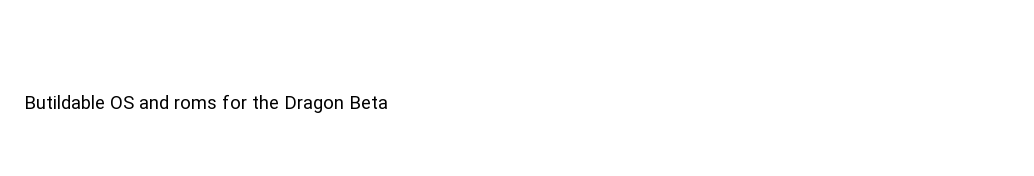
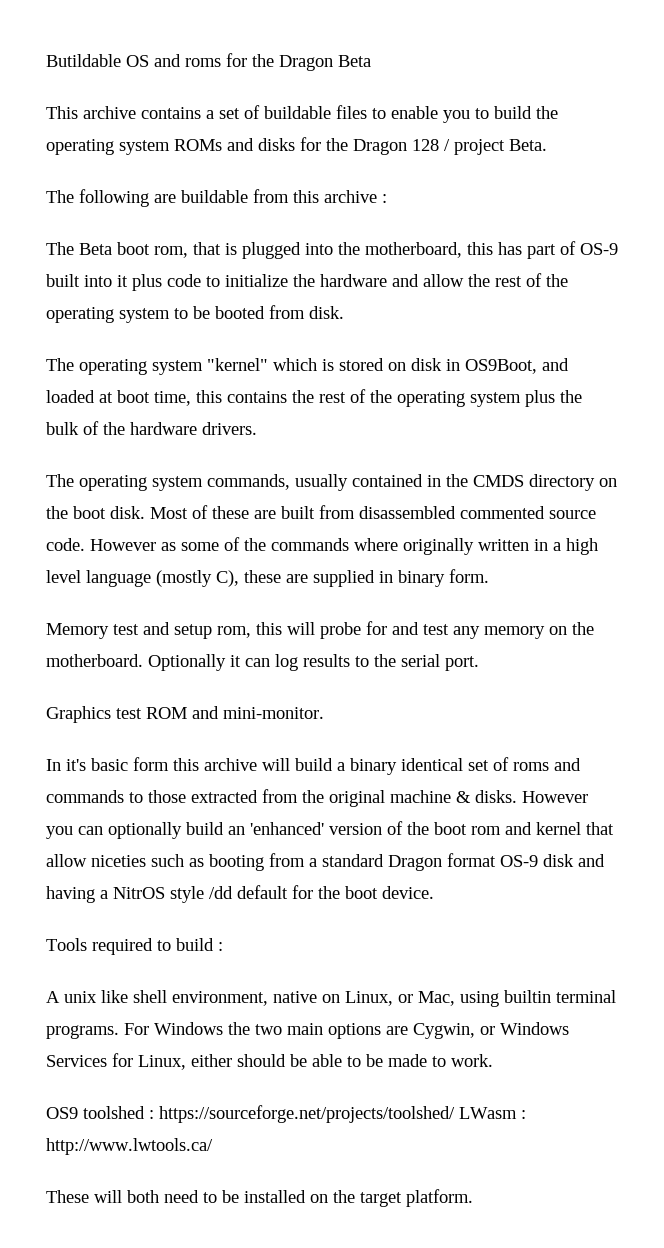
(388, 102) none -> [46,105,558,123] [46,137,547,155] [46,189,387,207] [46,241,618,259] [46,273,568,291] [46,305,344,323] [46,358,569,375] [46,389,582,407] [46,421,257,435] [46,474,617,491] [46,505,596,519] [46,537,598,555] [46,569,489,587] [46,621,594,639] [46,654,479,671] [46,706,324,723] [46,757,581,775] [46,789,588,807] [46,821,614,839] [46,853,605,871] [46,885,434,903] [46,938,223,955] [46,990,616,1007] [46,1022,569,1039] [46,1053,493,1070] [46,1105,526,1123] [46,1138,213,1155] [46,1189,473,1207] // This archive contains a set of buildable files to enable you to build the operating system ROMs and disks for the Dragon 128 / project Beta. // The following are buildable from this archive : // The Beta boot rom, that is plugged into the motherboard, this has part of OS-9 built into it plus code to initialize the hardware and allow the rest of the operating system to be booted from disk. // The operating system "kernel" which is stored on disk in OS9Boot, and loaded at boot time, this contains the rest of the operating system plus the bulk of the hardware drivers. // The operating system commands, usually contained in the CMDS directory on the boot disk. Most of these are built from disassembled commented source code. However as some of the commands where originally written in a high level language (mostly C), these are supplied in binary form. // Memory test and setup rom, this will probe for and test any memory on the motherboard. Optionally it can log results to the serial port. // Graphics test ROM and mini-monitor. // In it's basic form this archive will build a binary identical set of roms and commands to those extracted from the original machine & disks. However you can optionally build an 'enhanced' version of the boot rom and kernel that allow niceties such as booting from a standard Dragon format OS-9 disk and having a NitrOS style /dd default for the boot device. // Tools required to build : // A unix like shell environment, native on Linux, or Mac, using builtin terminal programs. For Windows the two main options are Cygwin, or Windows Services for Linux, either should be able to be made to work. // OS9 toolshed : https://sourceforge.net/projects/toolshed/ LWasm : http://www.lwtools.ca/ // These will both need to be installed on the target platform.

